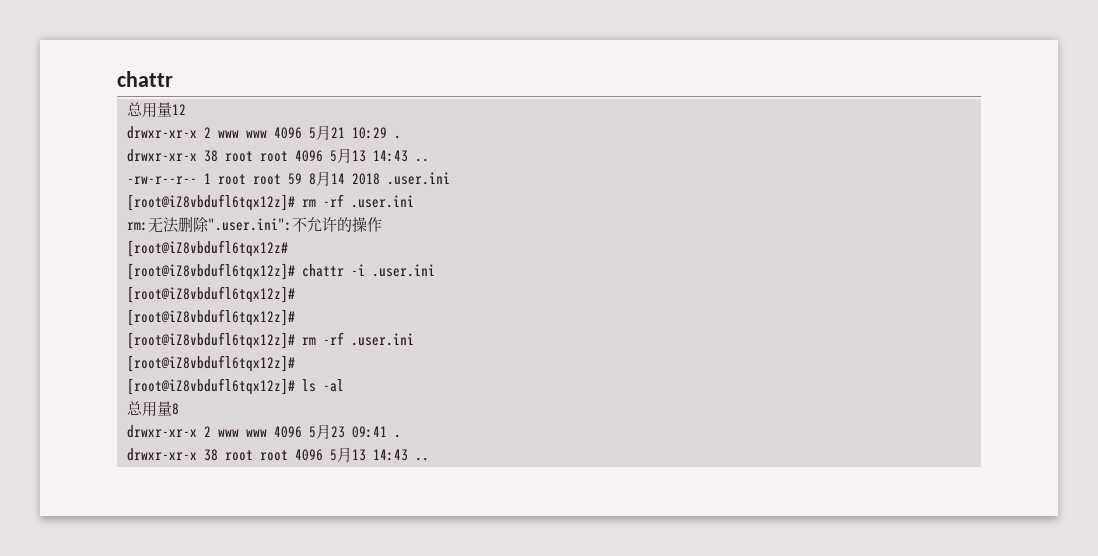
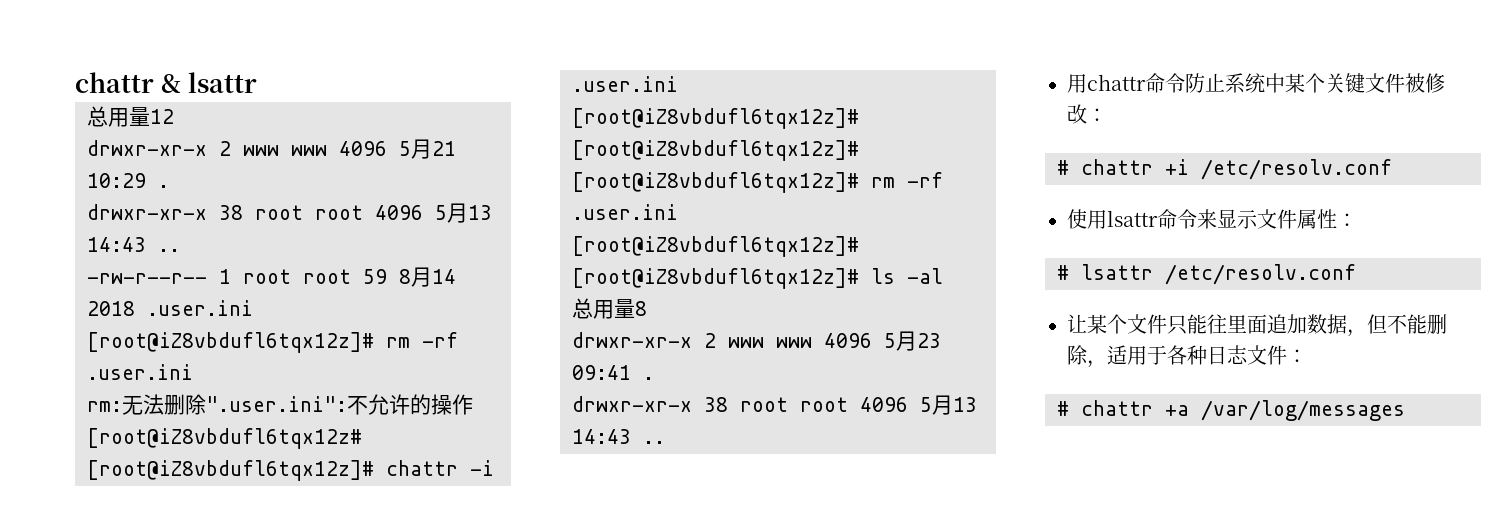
[117,71,173,87] chattr -> [75,72,257,93] chattr & lsattr
(429, 459) none -> [1067,73,1445,93] [1067,104,1107,124] [1057,159,1392,180] [1067,209,1357,229] [1057,264,1356,285] [1067,314,1447,337] [1067,345,1307,368] [1057,400,1405,421] // 用chattr命令防止系统中某个关键文件被修改： // # chattr +i /etc/resolv.conf // 使用lsattr命令来显示文件属性： // # lsattr /etc/resolv.conf // 让某个文件只能往里面追加数据，但不能删除，适用于各种日志文件： // # chattr +a /var/log/messages

